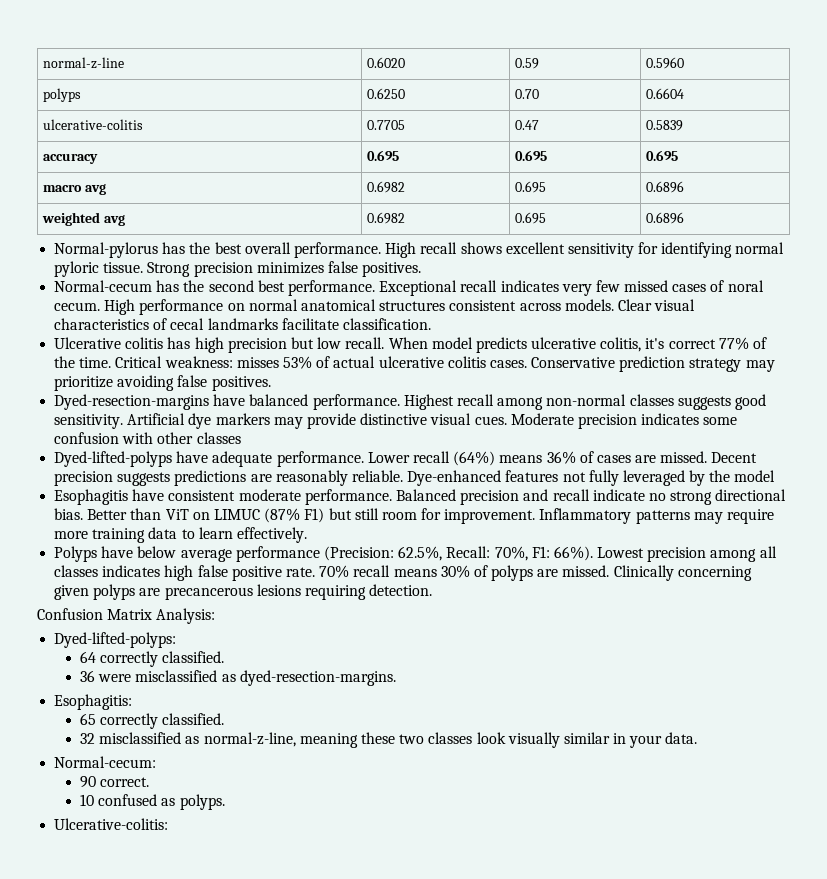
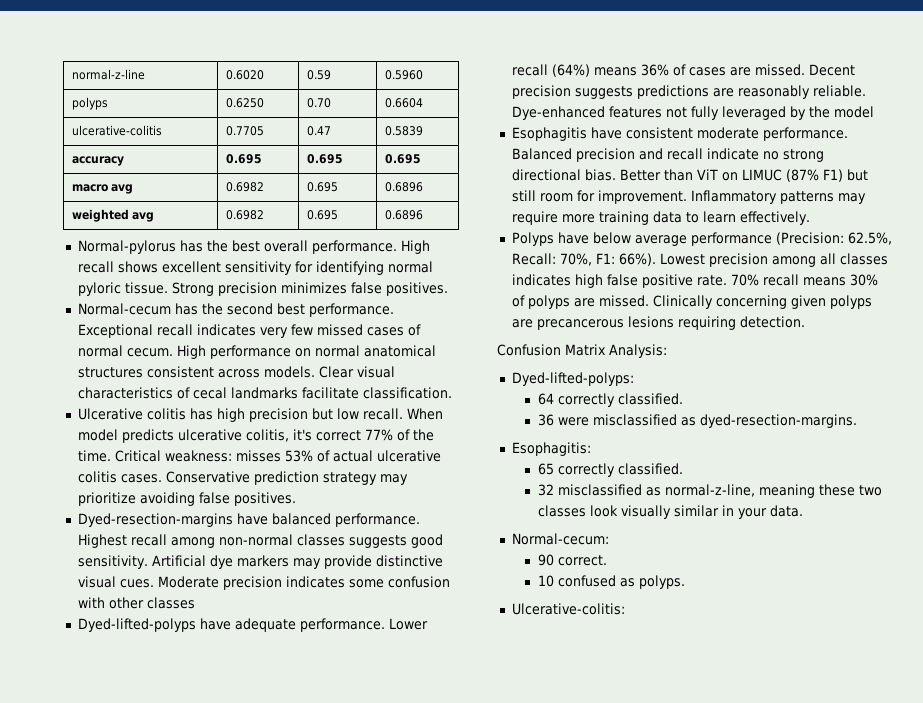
[727,280,764,292] noral -> [77,345,123,357] normal

